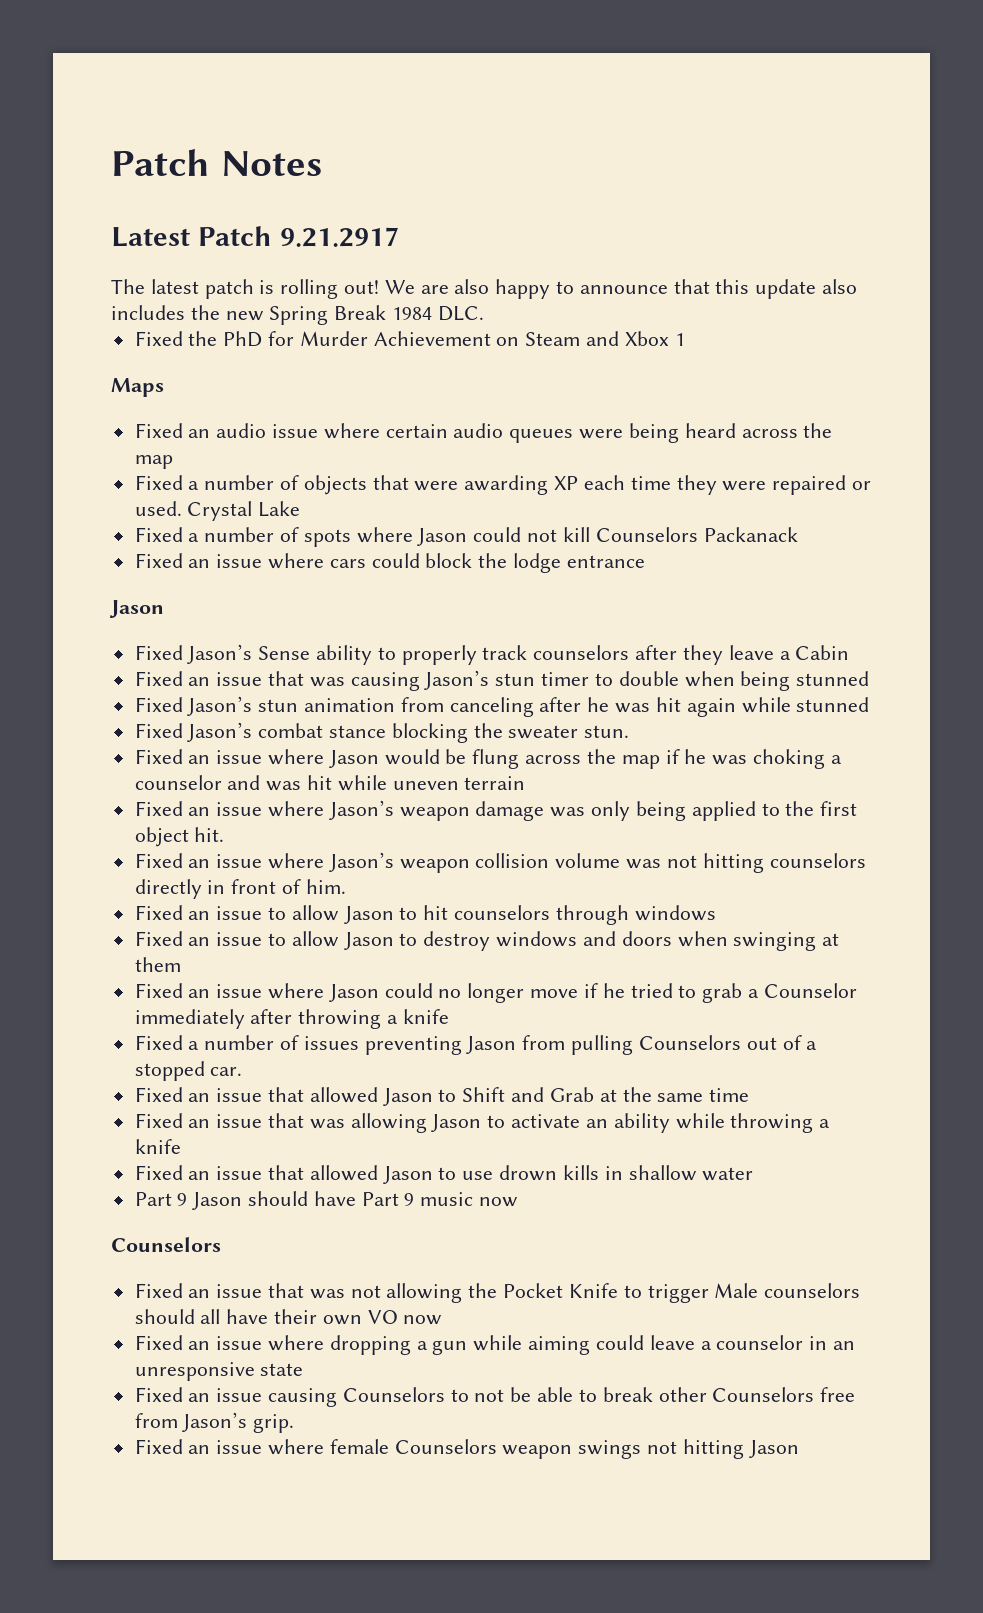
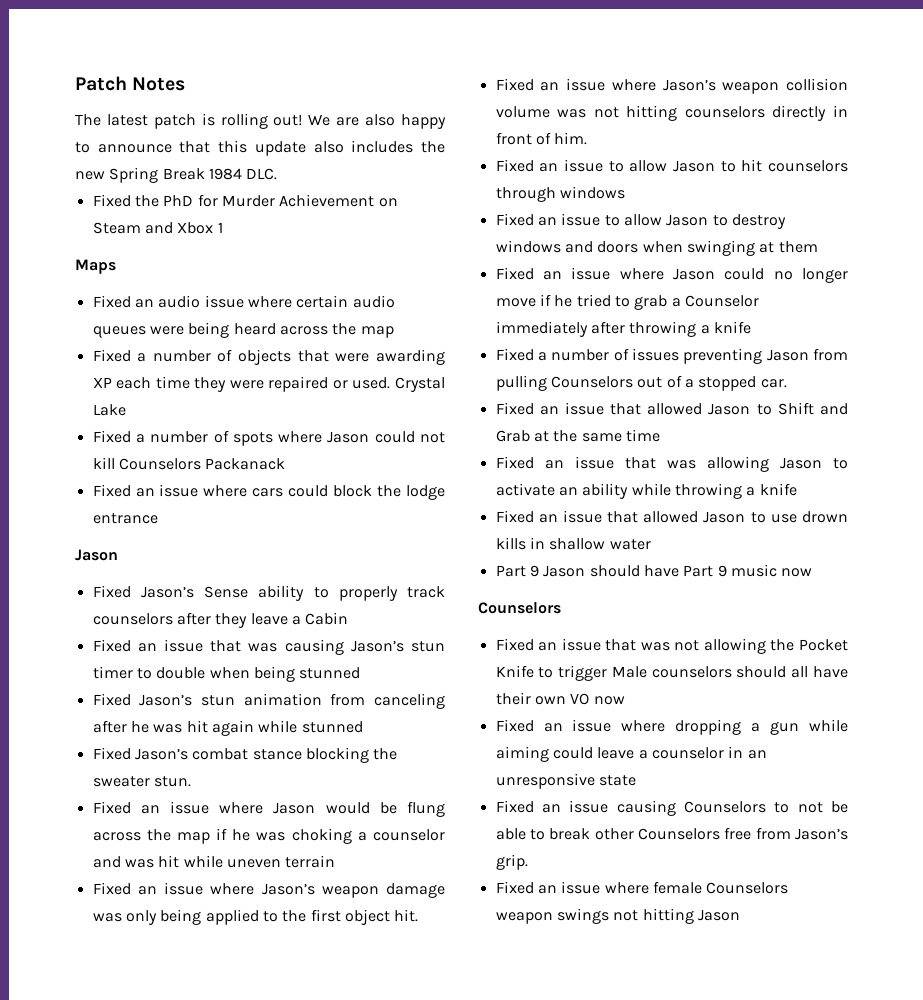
[111,226,399,247] // Latest Patch 9.21.2917 -> (186, 84) none

